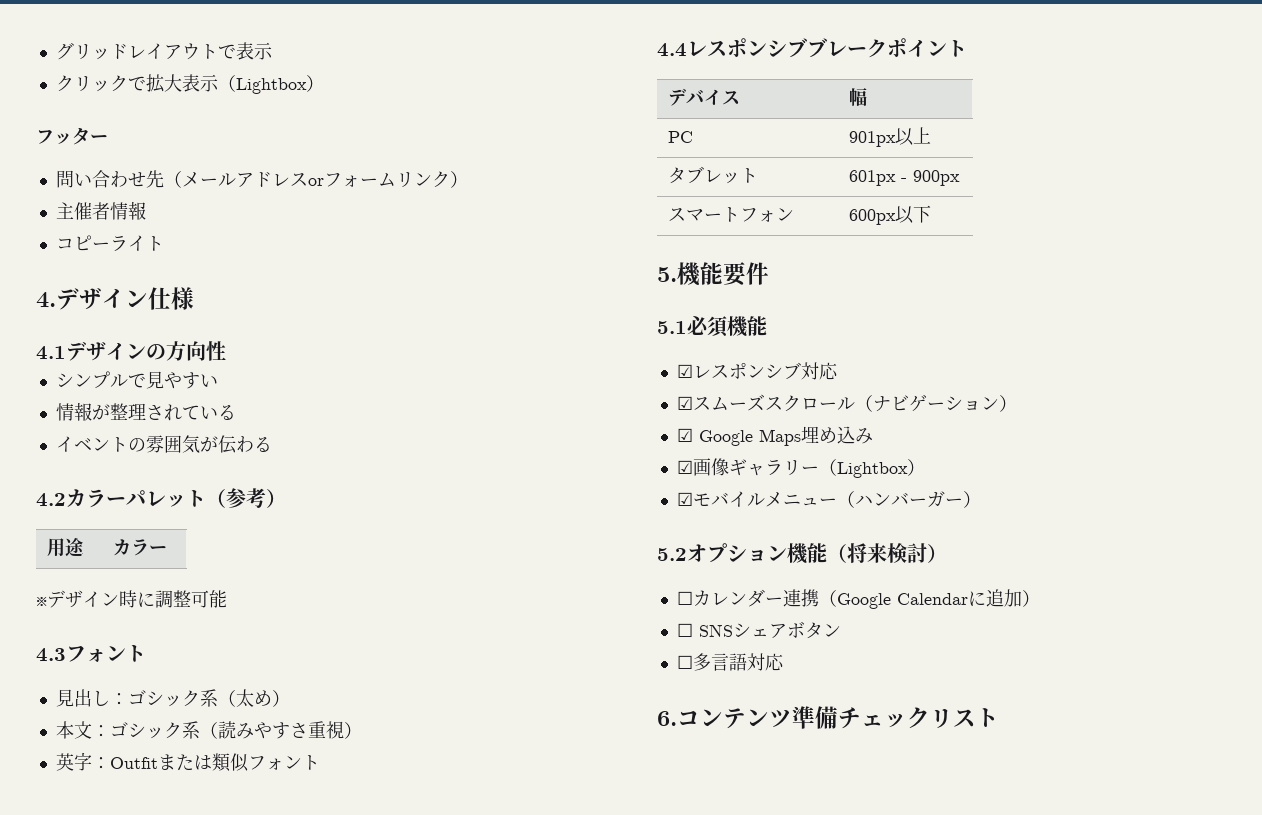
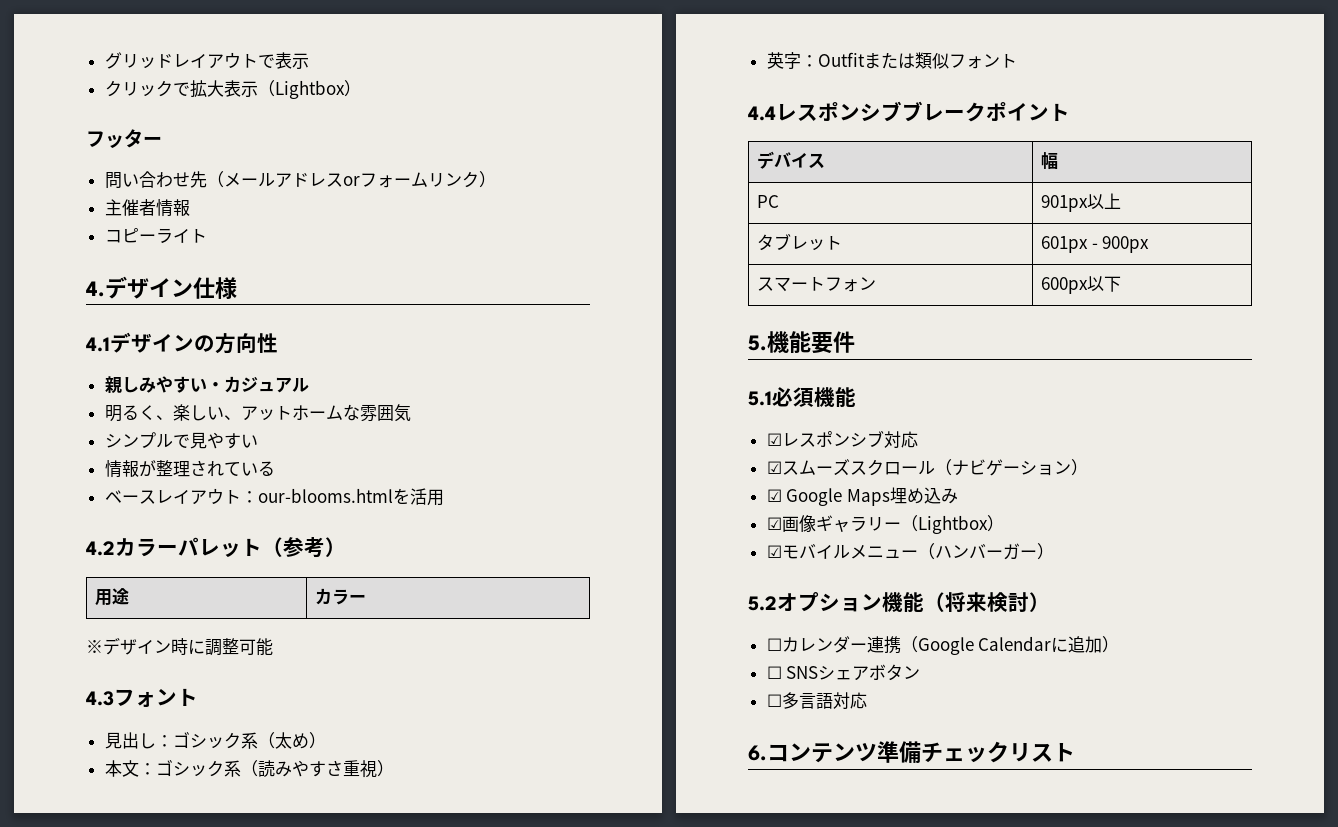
(226, 351) none -> [104,376,309,394] [104,404,411,422] // 親しみやすい・カジュアル // 明るく、楽しい、アットホームな雰囲気
[55,435,272,454] イベントの雰囲気が伝わる -> [104,488,444,506] ベースレイアウト：our-blooms.htmlを活用

